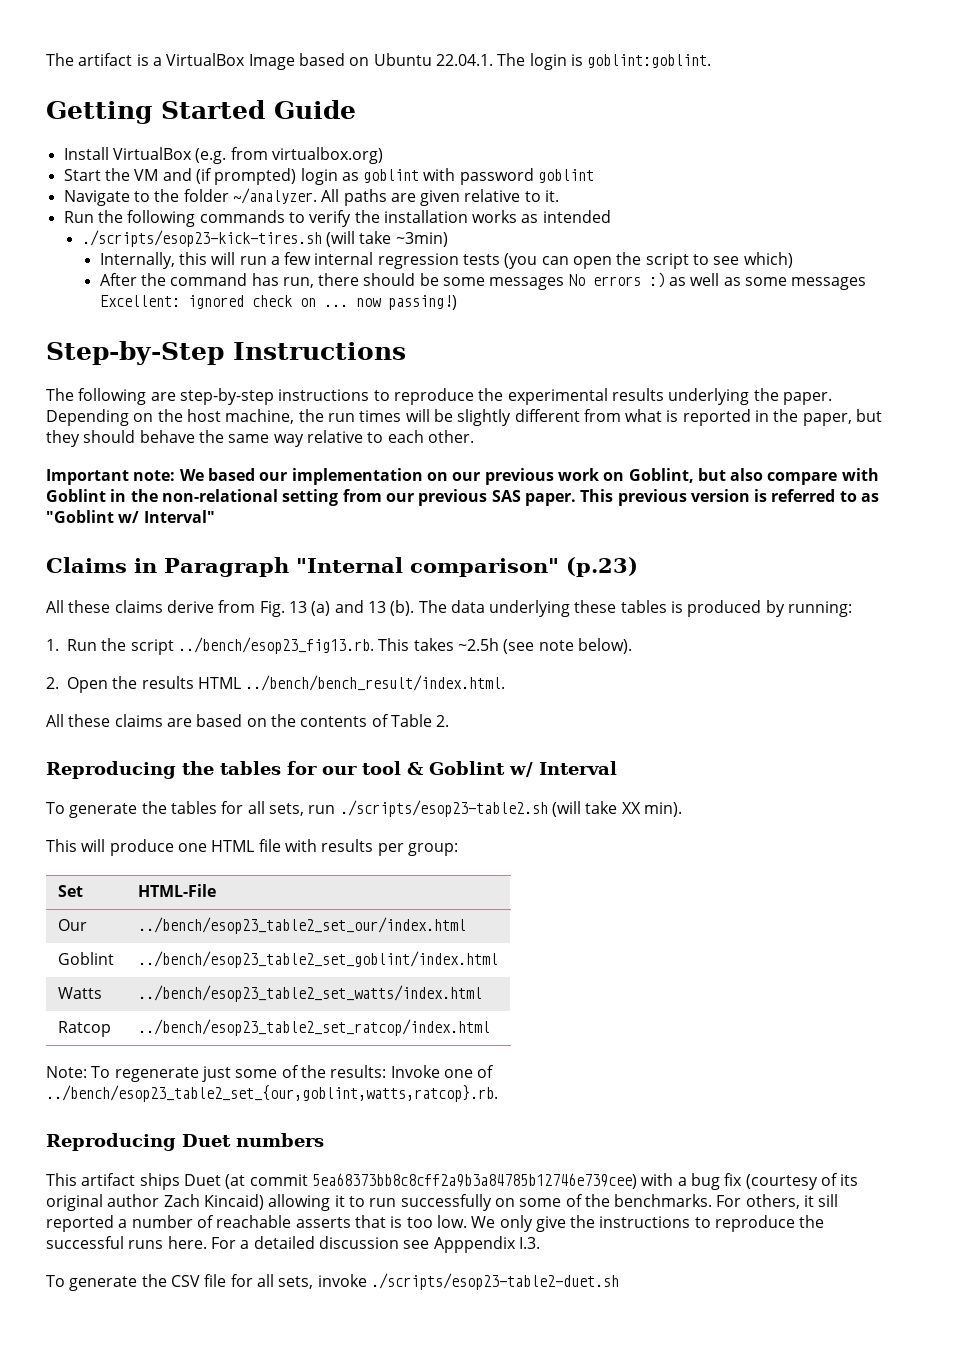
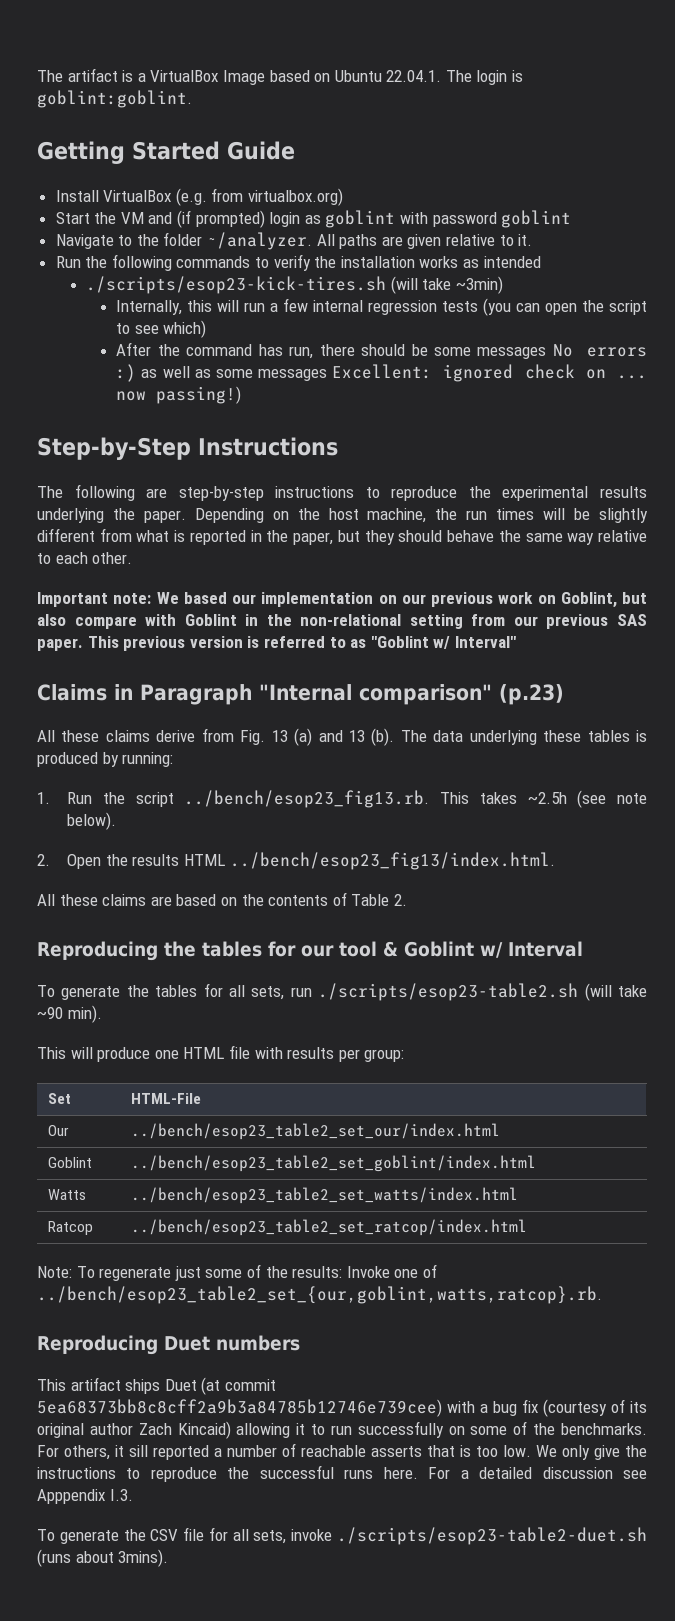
[245,675,506,691] ../bench/bench_result/index.html. -> [229,852,555,870] ../bench/esop23_fig13/index.html.
[621,802,641,814] XX -> [37,1007,63,1019] ~90
(619, 1281) none -> [37,1549,169,1567] (runs about 3mins).

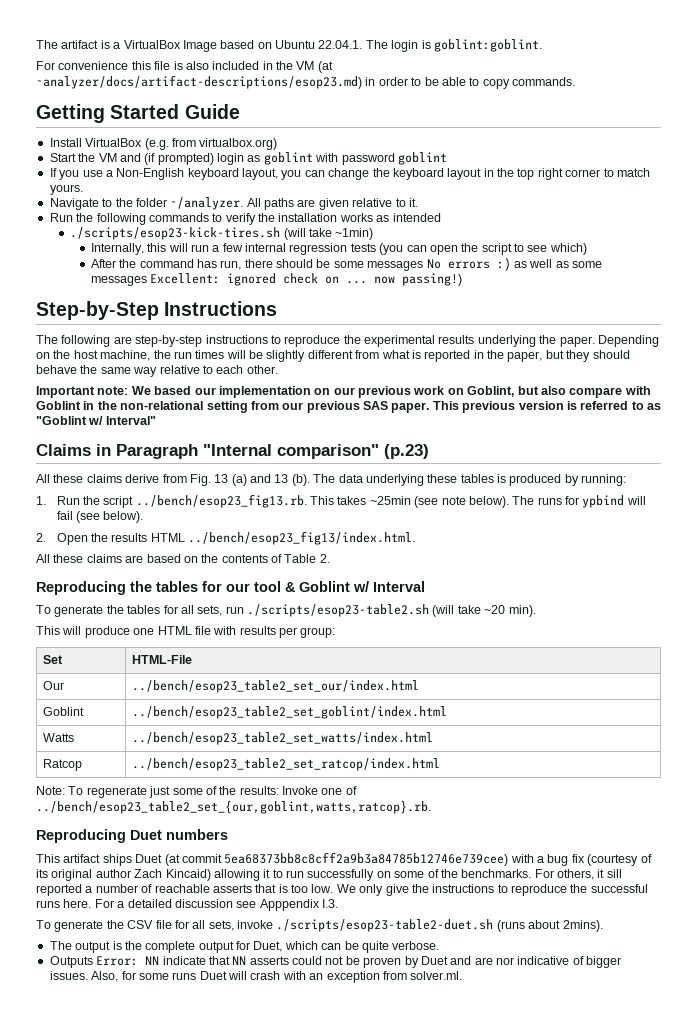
(192, 99) none -> [36,61,333,73] [36,75,575,89] // For convenience this file is also included in the VM (at ~analyzer/docs/artifact-descriptions/esop23.md) in order to be able to copy commands.
(572, 219) none -> [49,168,650,180] [49,184,83,195] // If you use a Non-English keyboard layout, you can change the keyboard layout in the top right corner to match yours.
[455,276,503,294] ~3min) -> [335,228,374,240] ~1min)
[527,792,567,804] ~2.5h -> [369,496,411,505] ~25min
(117, 821) none -> [512,495,646,508] [56,511,144,523] The runs for ypbind will fail (see below).
[37,1007,63,1019] ~90 -> [484,605,506,614] ~20
[118,1549,169,1567] 3mins). -> [562,920,603,932] [49,941,440,953] [49,956,622,968] [49,971,463,983] 2mins). // The output is the complete output for Duet, which can be quite verbose. // Outputs Error: NN indicate that NN asserts could not be proven by Duet and are nor indicative of bigger issues. Also, for some runs Duet will crash with an exception from solver.ml.

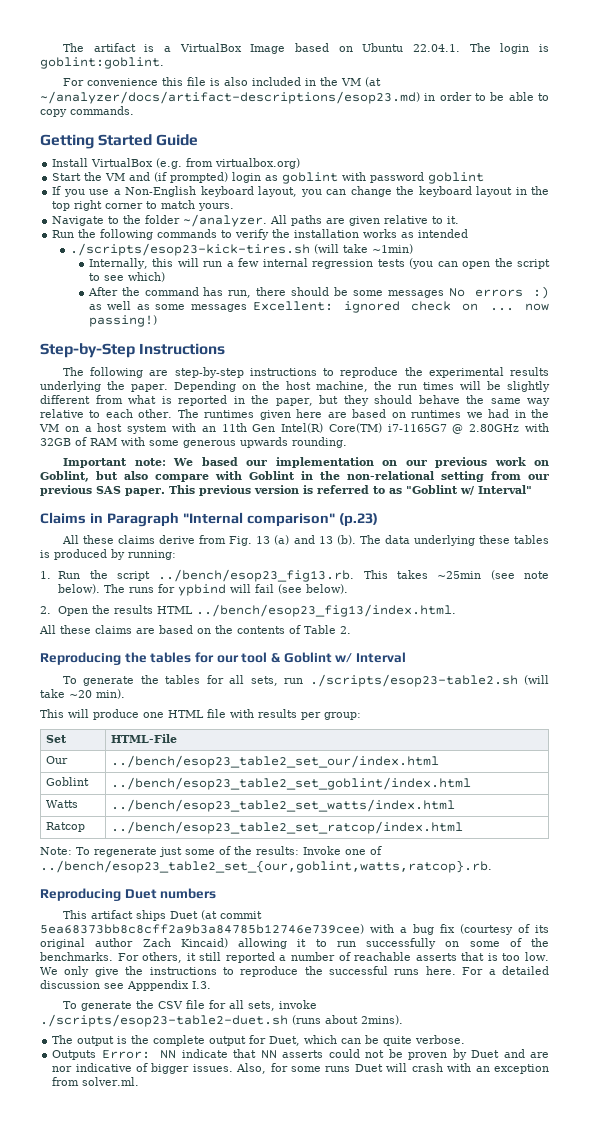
[36,75,362,89] ~analyzer/docs/artifact-descriptions/esop23.md) -> [40,91,420,104] ~/analyzer/docs/artifact-descriptions/esop23.md)
(278, 369) none -> [177,409,549,420] [39,423,549,434] [40,437,347,448] The runtimes given here are based on runtimes we had in the VM on a host system with an 11th Gen Intel(R) Core(TM) i7-1165G7 @ 2.80GHz with 32GB of RAM with some generous upwards rounding.
[606,869,622,878] sill -> [199,952,222,961] still

